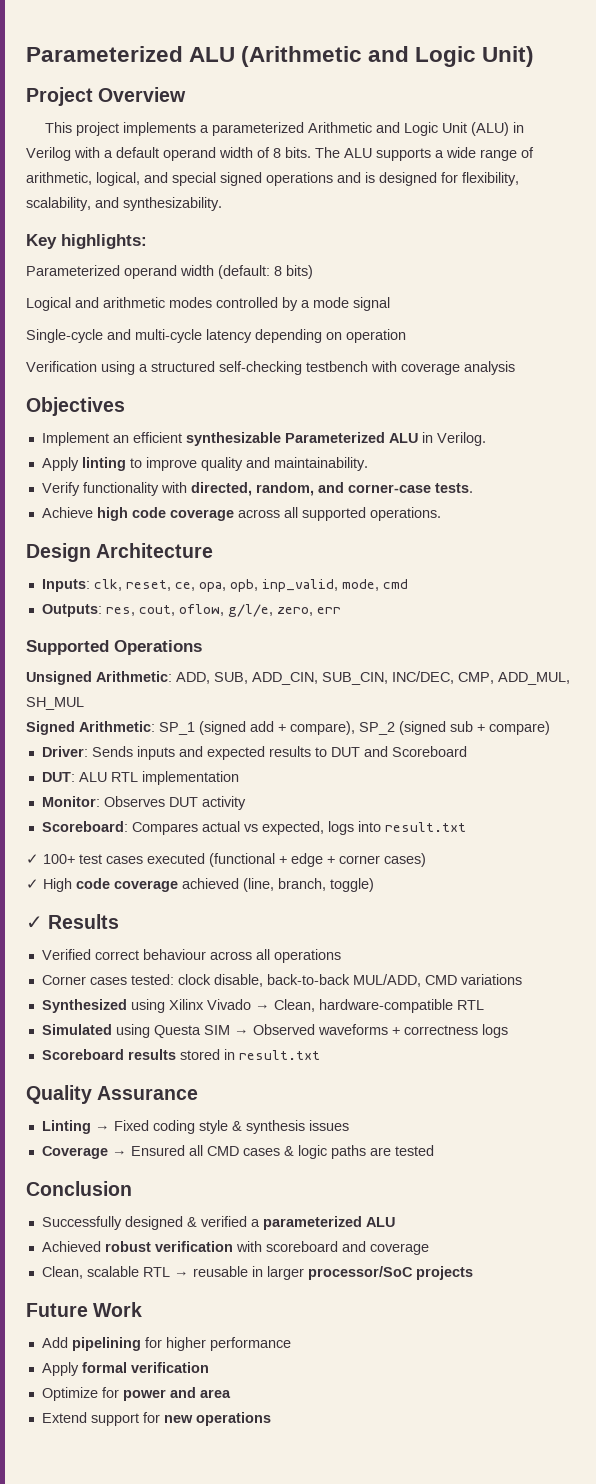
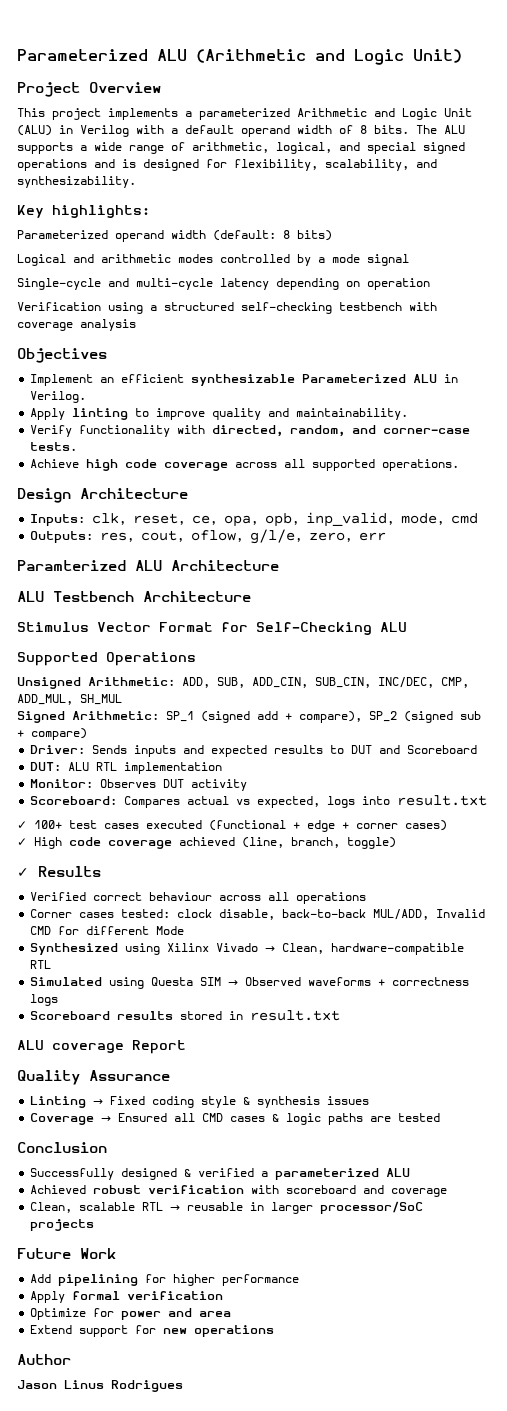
(341, 610) none -> [17,560,279,571] [17,591,251,602] [17,622,407,635] // Paramterized ALU Architecture // ALU Testbench Architecture // Stimulus Vector Format for Self-Checking ALU
[424,974,522,985] CMD variations -> [436,909,486,918] [30,926,185,935] Invalid CMD for different Mode
(320, 1055) none -> [17,1040,186,1054] // ALU coverage Report
(271, 1419) none -> [17,1354,71,1365] [17,1380,183,1392] // Author // Jason Linus Rodrigues

